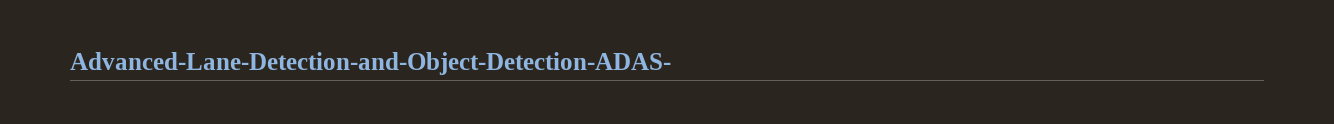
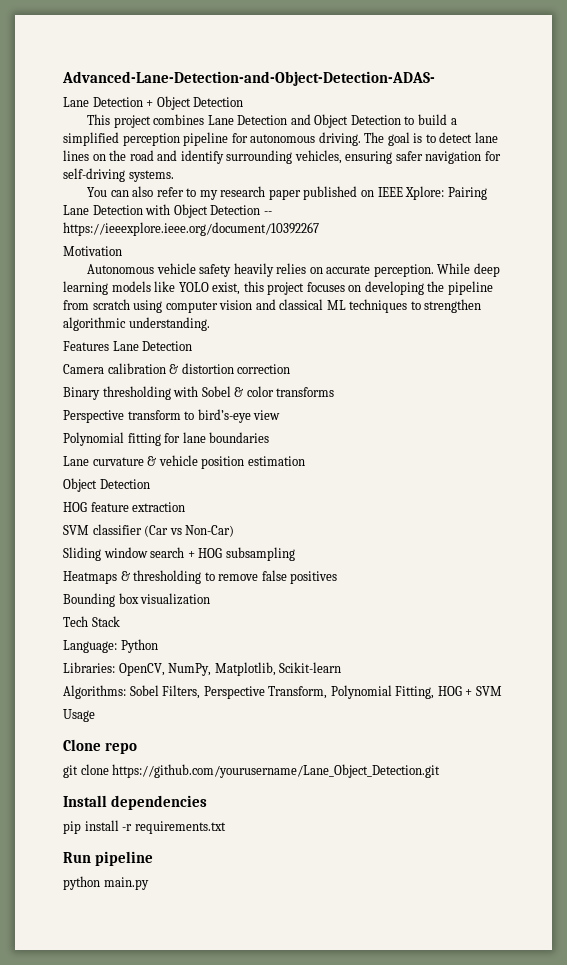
(671, 63) none -> [63,96,244,110] [87,114,457,128] [63,132,498,146] [63,150,501,164] [63,168,174,182] [87,186,487,200] [63,204,272,218] [63,222,319,236] [63,246,122,256] [87,263,500,277] [63,281,493,295] [63,299,482,313] [63,317,210,331] [63,341,193,351] [63,363,291,374] [63,386,335,400] [63,409,281,423] [63,432,270,446] [63,455,305,469] [63,478,150,492] [63,502,186,512] [63,524,235,537] [63,547,295,561] [63,570,338,584] [63,593,211,607] [63,616,120,627] [63,639,158,653] [63,662,342,676] [63,685,502,699] [63,709,95,722] [63,739,138,754] [63,764,441,778] [63,795,208,810] [63,820,226,834] [63,851,154,866] [63,876,149,890] // Lane Detection + Object Detection // This project combines Lane Detection and Object Detection to build a simplified perception pipeline for autonomous driving. The goal is to detect lane lines on the road and identify surrounding vehicles, ensuring safer navigation for self-driving systems. // You can also refer to my research paper published on IEEE Xplore: Pairing Lane Detection with Object Detection -- https://ieeexplore.ieee.org/document/10392267 // Motivation // Autonomous vehicle safety heavily relies on accurate perception. While deep learning models like YOLO exist, this project focuses on developing the pipeline from scratch using computer vision and classical ML techniques to strengthen algorithmic understanding. // Features Lane Detection // Camera calibration & distortion correction // Binary thresholding with Sobel & color transforms // Perspective transform to bird’s-eye view // Polynomial fitting for lane boundaries // Lane curvature & vehicle position estimation // Object Detection // HOG feature extraction // SVM classifier (Car vs Non-Car) // Sliding window search + HOG subsampling // Heatmaps & thresholding to remove false positives // Bounding box visualization // Tech Stack // Language: Python // Libraries: OpenCV, NumPy, Matplotlib, Scikit-learn // Algorithms: Sobel Filters, Perspective Transform, Polynomial Fitting, HOG + SVM // Usage // Clone repo // git clone https://github.com/yourusername/Lane_Object_Detection.git // Install dependencies // pip install -r requirements.txt // Run pipeline // python main.py

